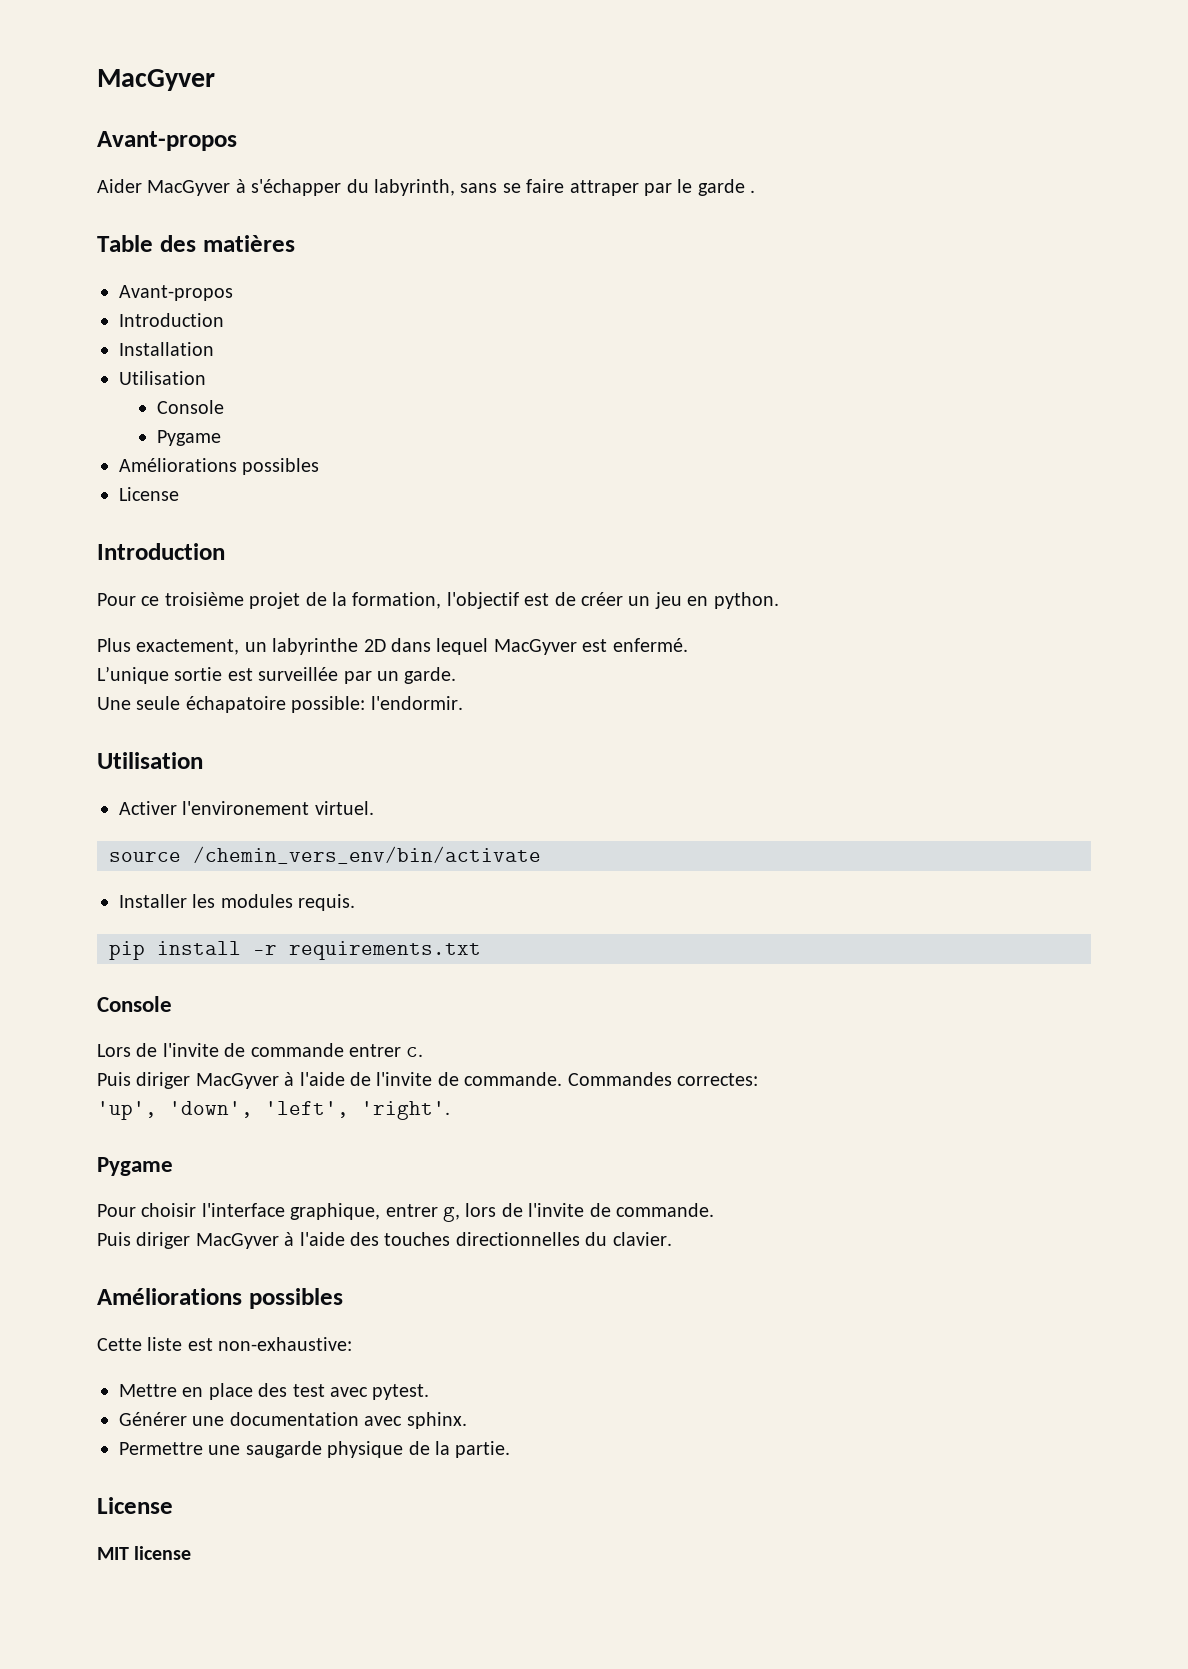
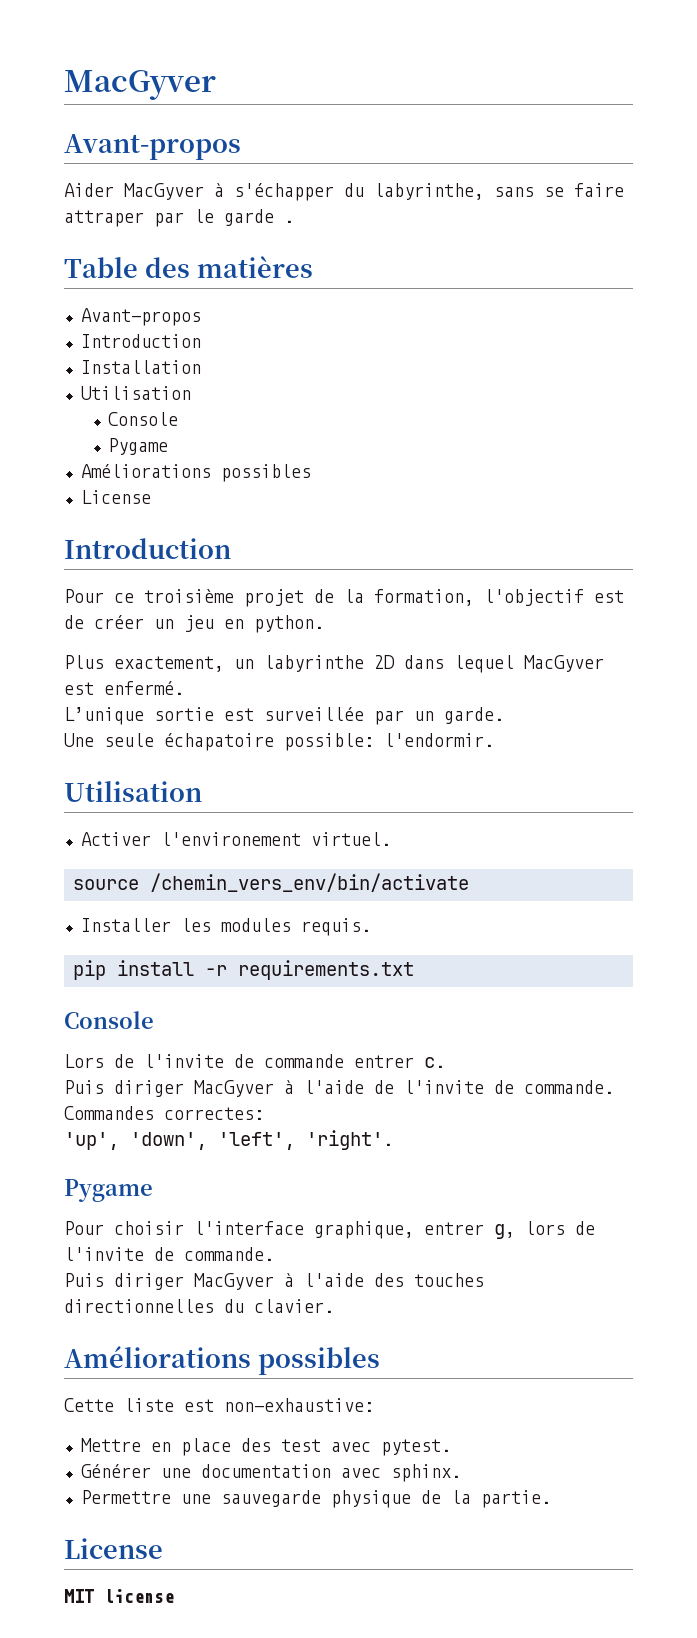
[374,179,455,196] labyrinth, -> [374,183,484,200] labyrinthe,
[245,1441,322,1458] saugarde -> [220,1490,321,1507] sauvegarde

